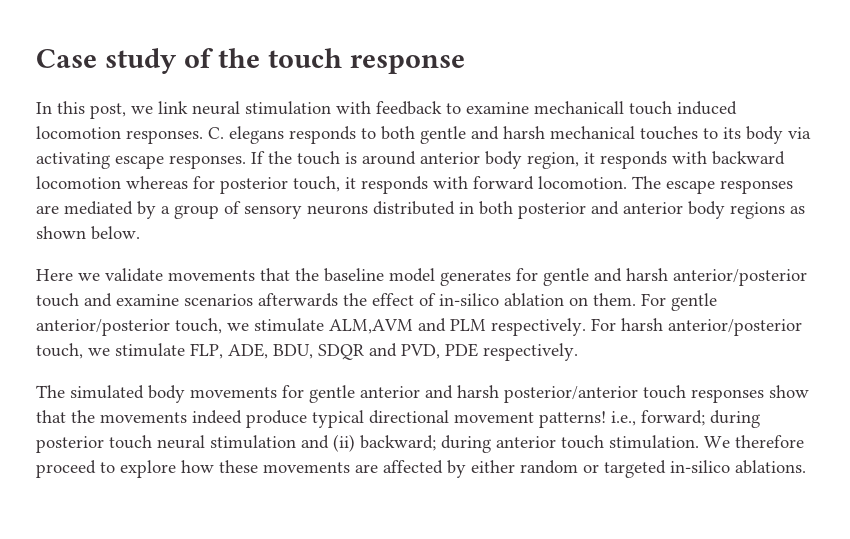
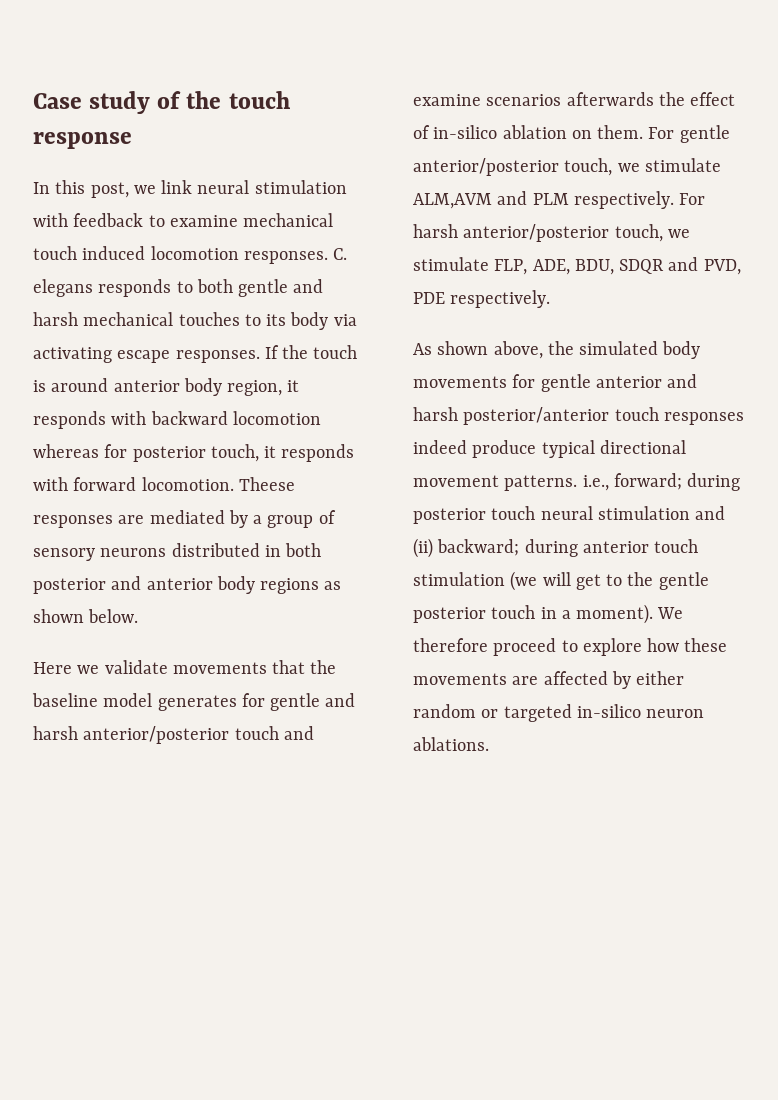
[534,101,624,114] mechanicall -> [243,213,334,227] mechanical
[632,176,715,194] The escape -> [238,477,295,491] Theese
[36,385,65,398] The -> [413,341,574,359] As shown above, the
[769,385,809,398] [36,410,187,423] show that the movements -> (744, 418) none
[539,411,606,428] patterns! -> [504,475,578,491] patterns.
[609,435,699,449] stimulation. -> [413,571,709,591] [413,604,654,624] stimulation (we will get to the gentle posterior touch in a moment).
(730, 466) none -> [646,709,705,718] neuron

